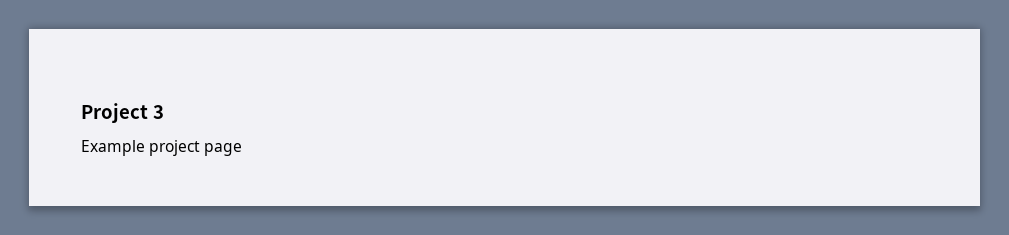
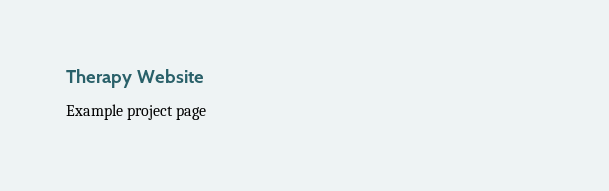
[81,103,164,123] Project 3 -> [66,69,204,88] Therapy Website

